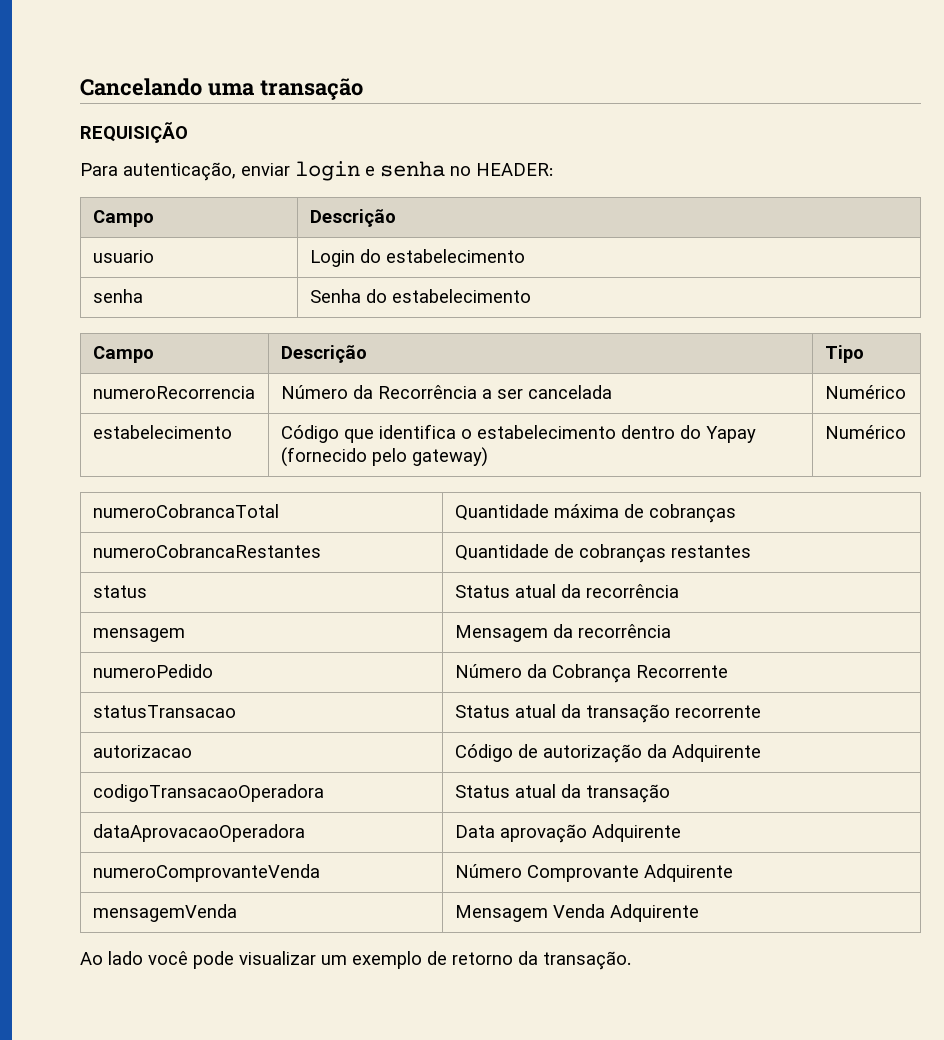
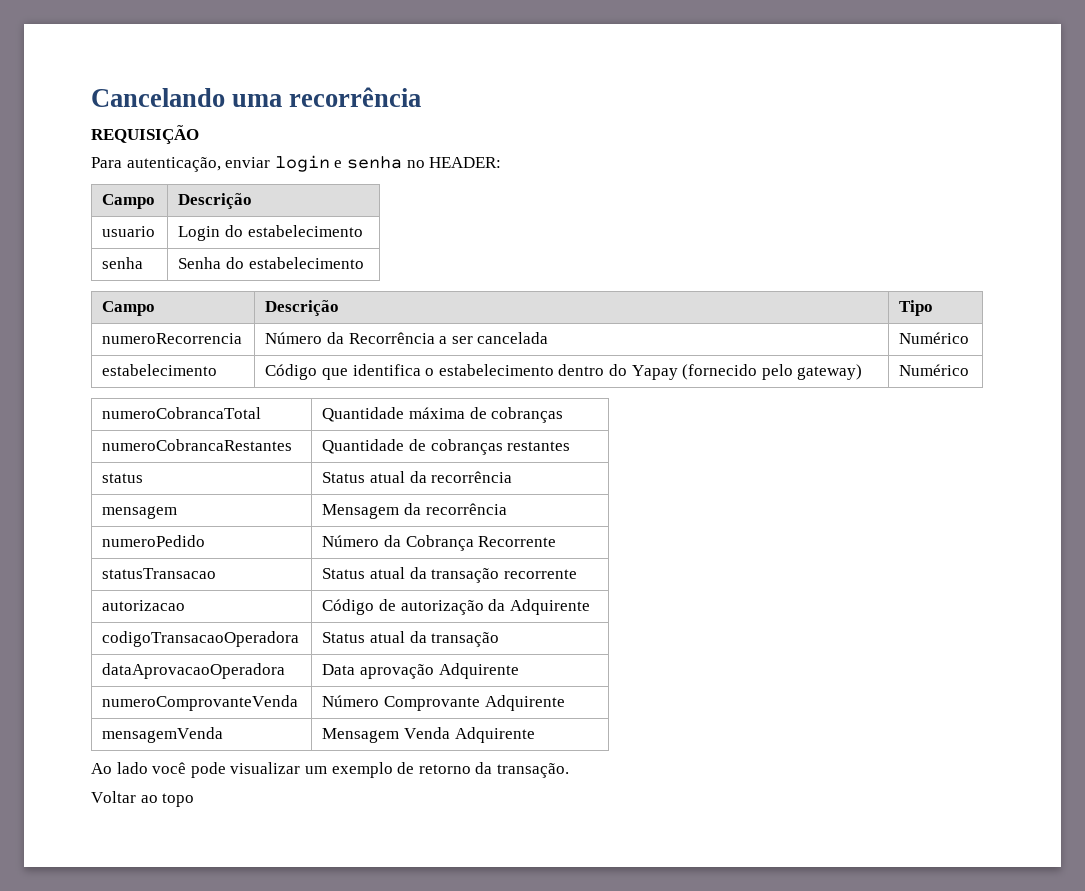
[259,78,363,100] transação -> [289,87,422,107] recorrência
(631, 960) none -> [91,791,195,807] // Voltar ao topo

